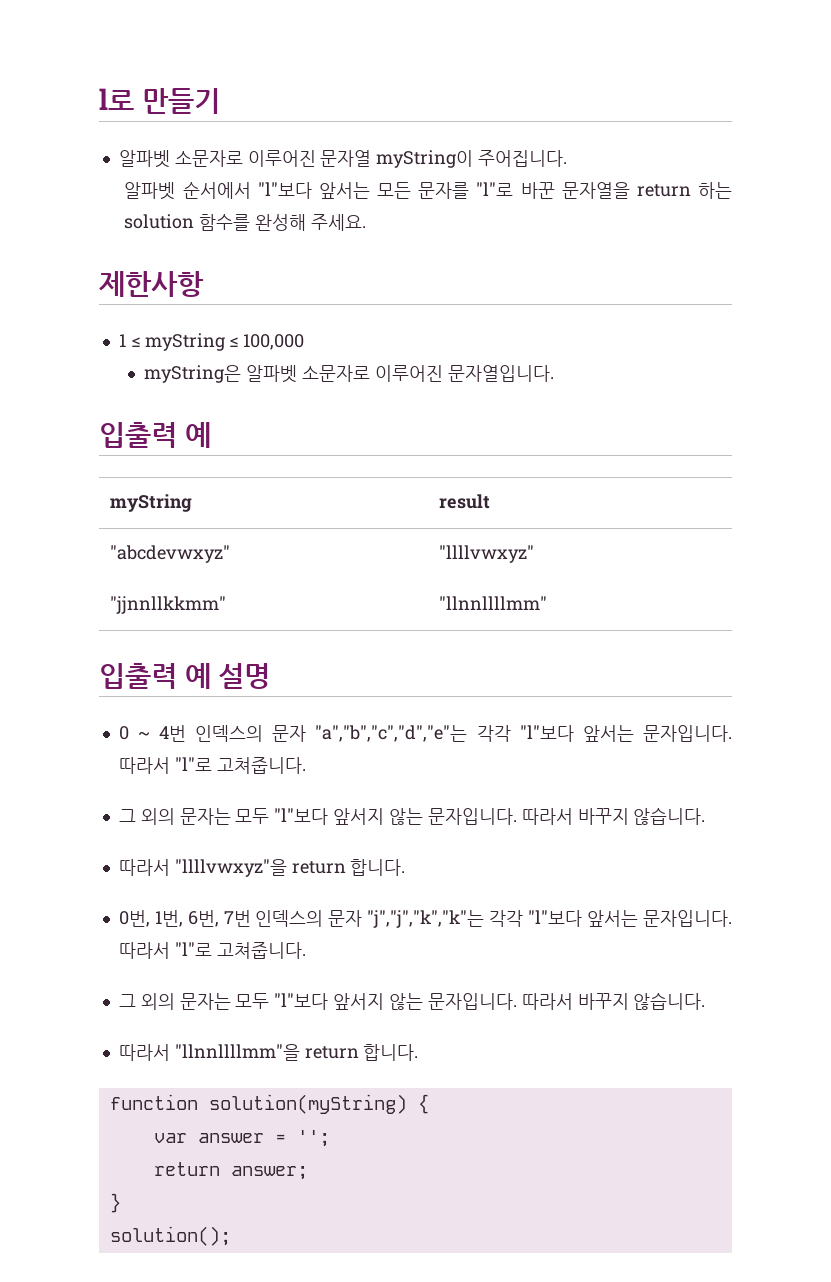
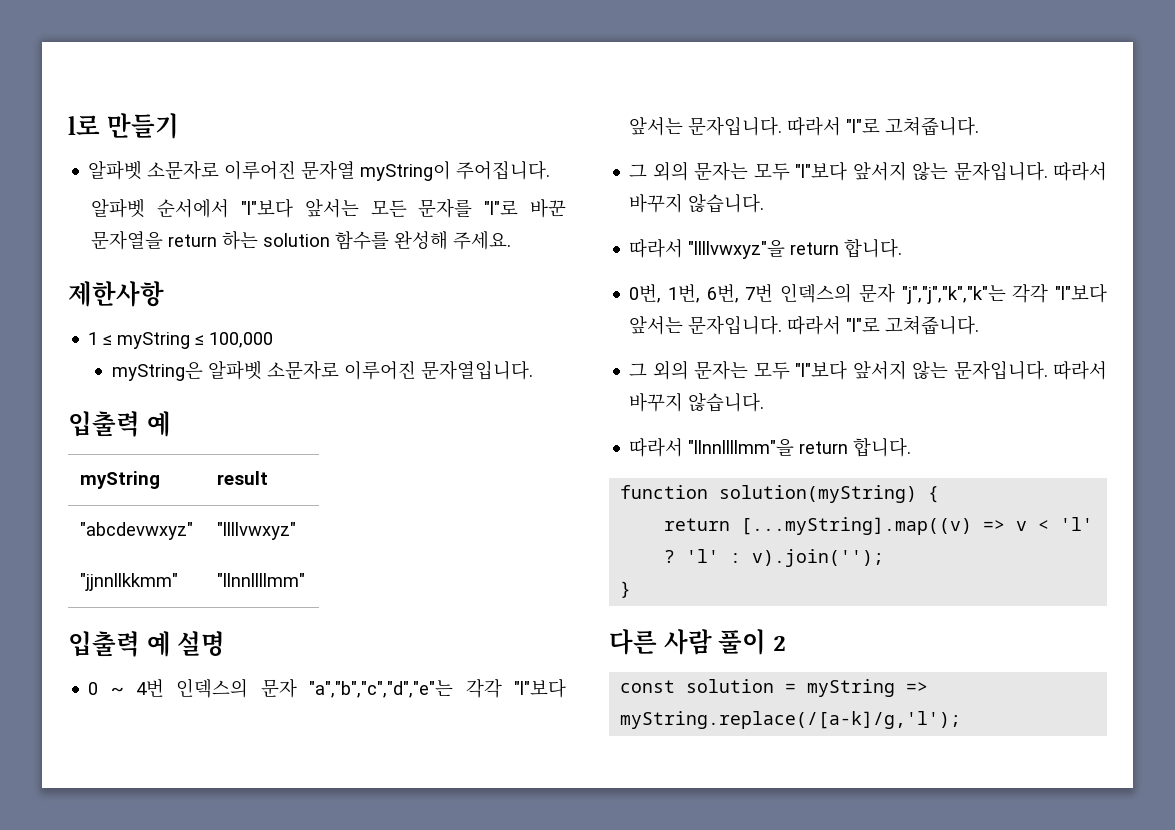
[153,1130,330,1147] [153,1162,308,1180] [109,1193,121,1213] [109,1226,231,1246] var answer = ''; // return answer; // } // solution(); -> [664,517,1094,535] [664,549,885,567] [620,581,632,598] [609,629,786,655] [620,679,929,697] [620,711,962,729] return [...myString].map((v) => v < 'l' ? 'l' : v).join(''); // } // 다른 사람 풀이 2 // const solution = myString => myString.replace(/[a-k]/g,'l');

